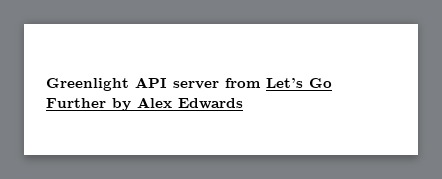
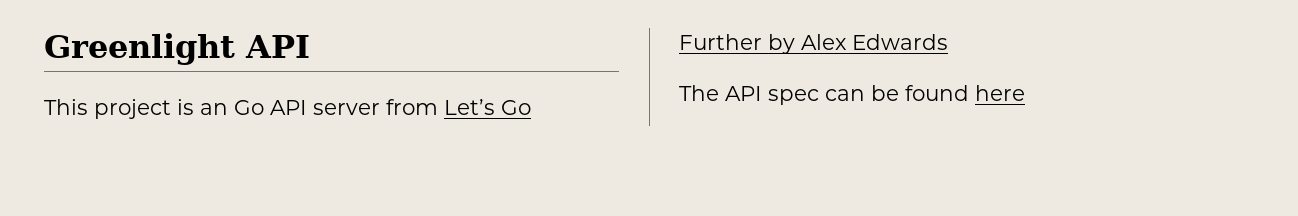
(167, 82) none -> [44,99,307,119] // This project is an Go API
(243, 103) none -> [679,85,1025,105] // The API spec can be found here

